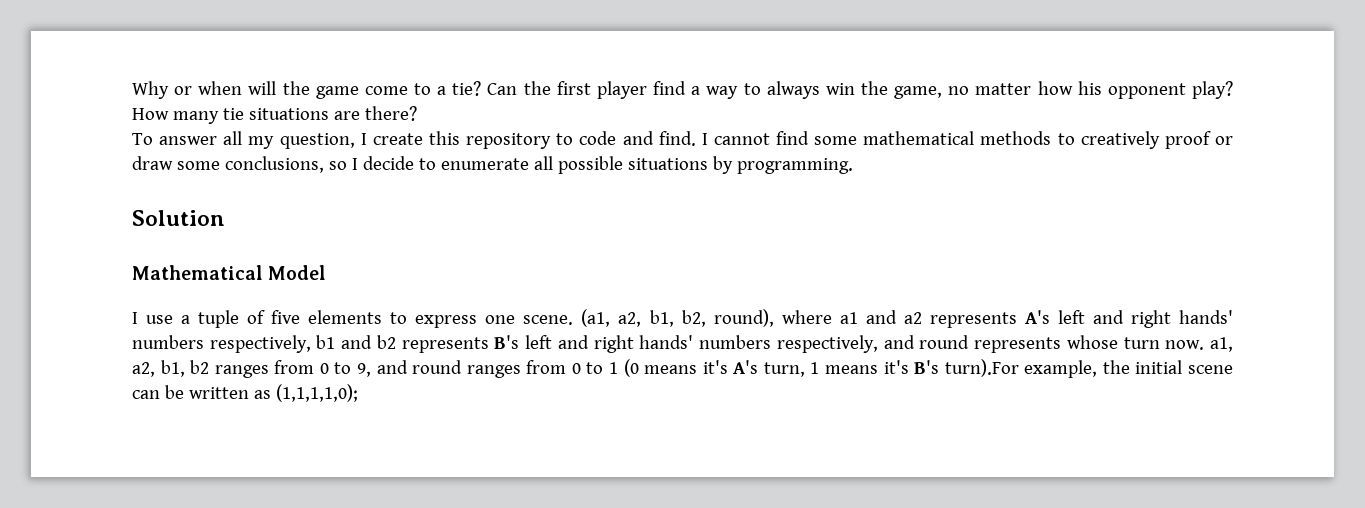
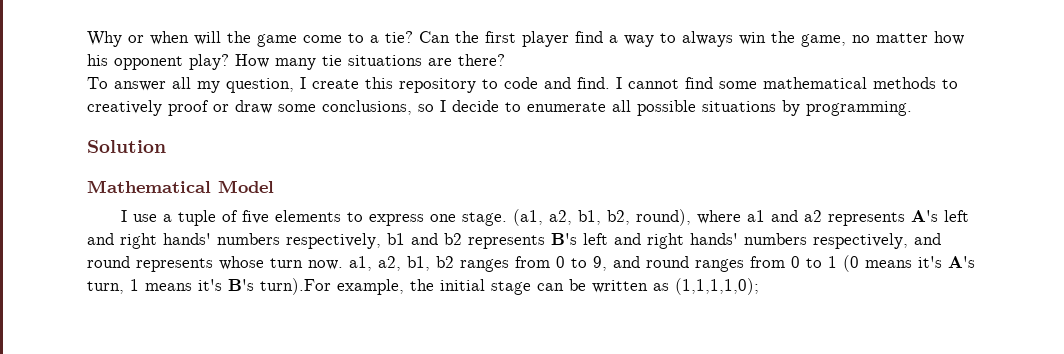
[523,315,574,325] scene. -> [461,212,507,226] stage.
[1187,365,1233,374] scene -> [491,281,531,295] stage

